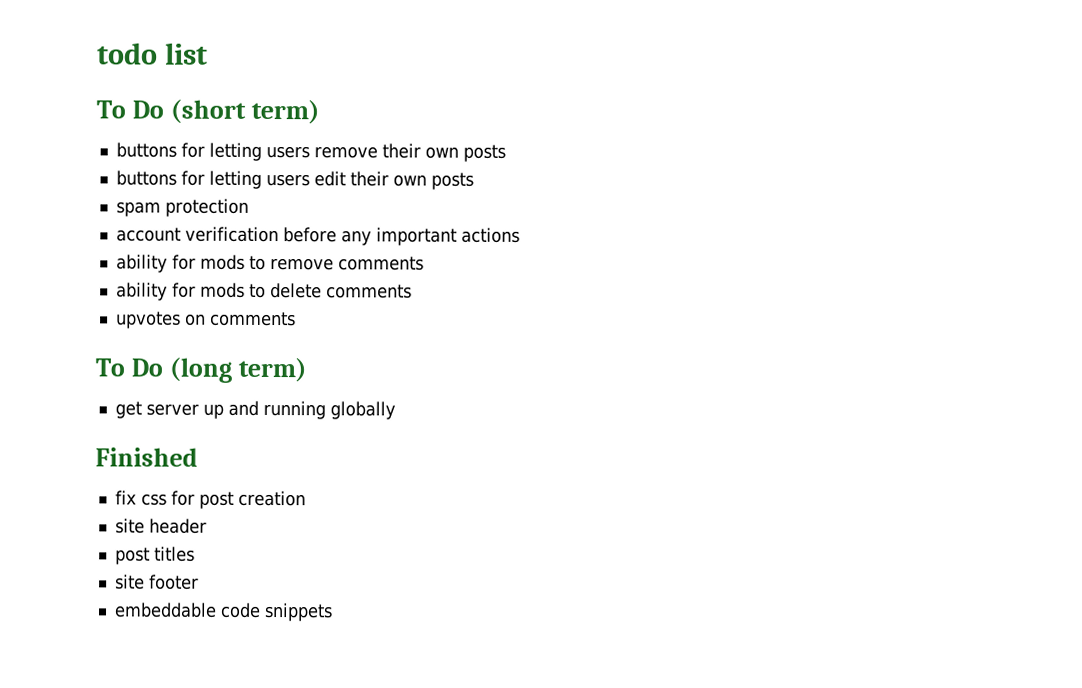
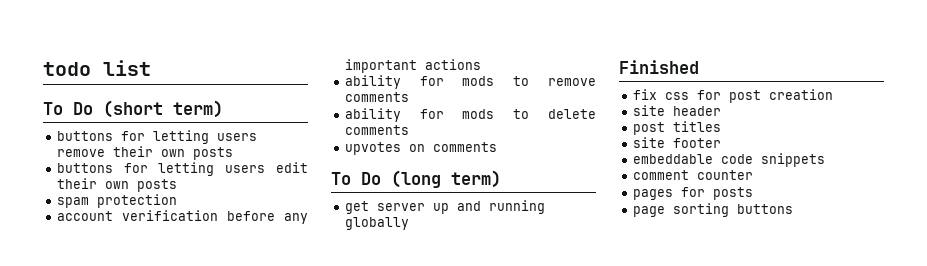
(333, 612) none -> [632,170,753,180] [632,187,753,200] [632,203,793,217] // comment counter // pages for posts // page sorting buttons

